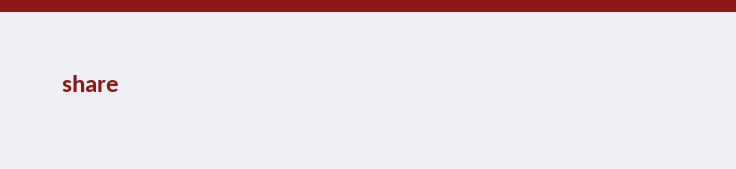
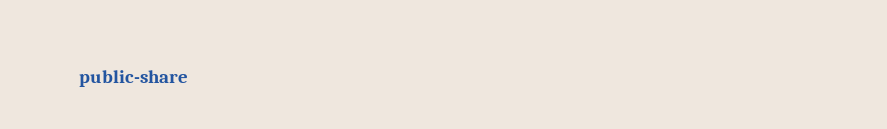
[62,75,119,92] share -> [79,70,188,87] public-share

